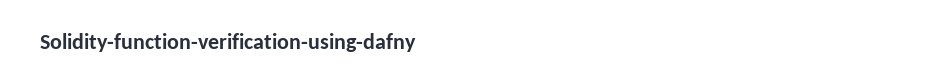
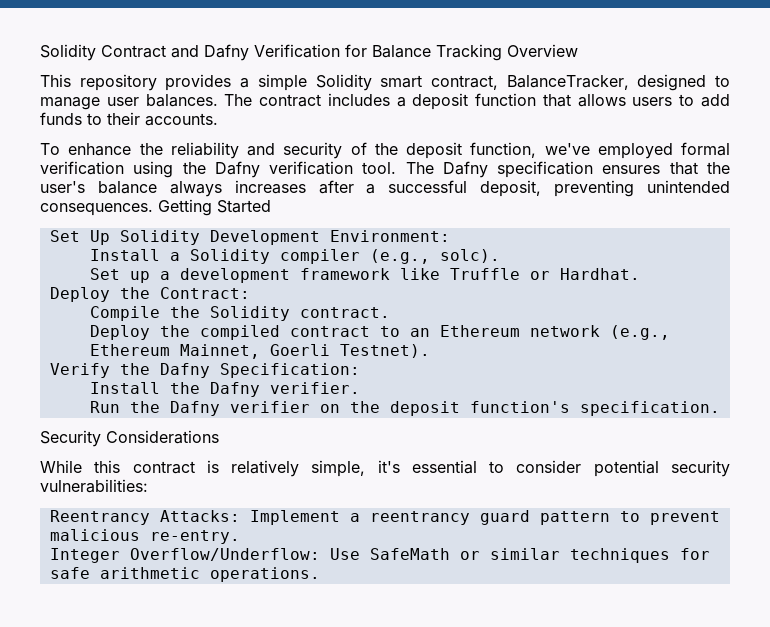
[40,33,416,52] Solidity-function-verification-using-dafny -> [40,44,578,61] [40,74,730,91] [40,93,730,110] [40,112,218,126] [40,142,730,159] [40,161,730,178] [40,180,731,197] [40,199,271,216] [49,230,450,245] [89,249,500,264] [89,268,640,283] [49,287,250,302] [89,306,390,321] [89,325,670,340] [89,344,430,359] [49,363,360,378] [89,382,360,397] [89,401,720,416] [40,430,219,447] [40,460,730,477] [40,479,148,493] [49,510,720,525] [49,529,240,544] [49,548,710,563] [49,567,320,582] Solidity Contract and Dafny Verification for Balance Tracking Overview // This repository provides a simple Solidity smart contract, BalanceTracker, designed to manage user balances. The contract includes a deposit function that allows users to add funds to their accounts. // To enhance the reliability and security of the deposit function, we've employed formal verification using the Dafny verification tool. The Dafny specification ensures that the user's balance always increases after a successful deposit, preventing unintended consequences. Getting Started // Set Up Solidity Development Environment: // Install a Solidity compiler (e.g., solc). // Set up a development framework like Truffle or Hardhat. // Deploy the Contract: // Compile the Solidity contract. // Deploy the compiled contract to an Ethereum network (e.g., Ethereum Mainnet, Goerli Testnet). // Verify the Dafny Specification: // Install the Dafny verifier. // Run the Dafny verifier on the deposit function's specification. // Security Considerations // While this contract is relatively simple, it's essential to consider potential security vulnerabilities: // Reentrancy Attacks: Implement a reentrancy guard pattern to prevent malicious re-entry. // Integer Overflow/Underflow: Use SafeMath or similar techniques for safe arithmetic operations.

